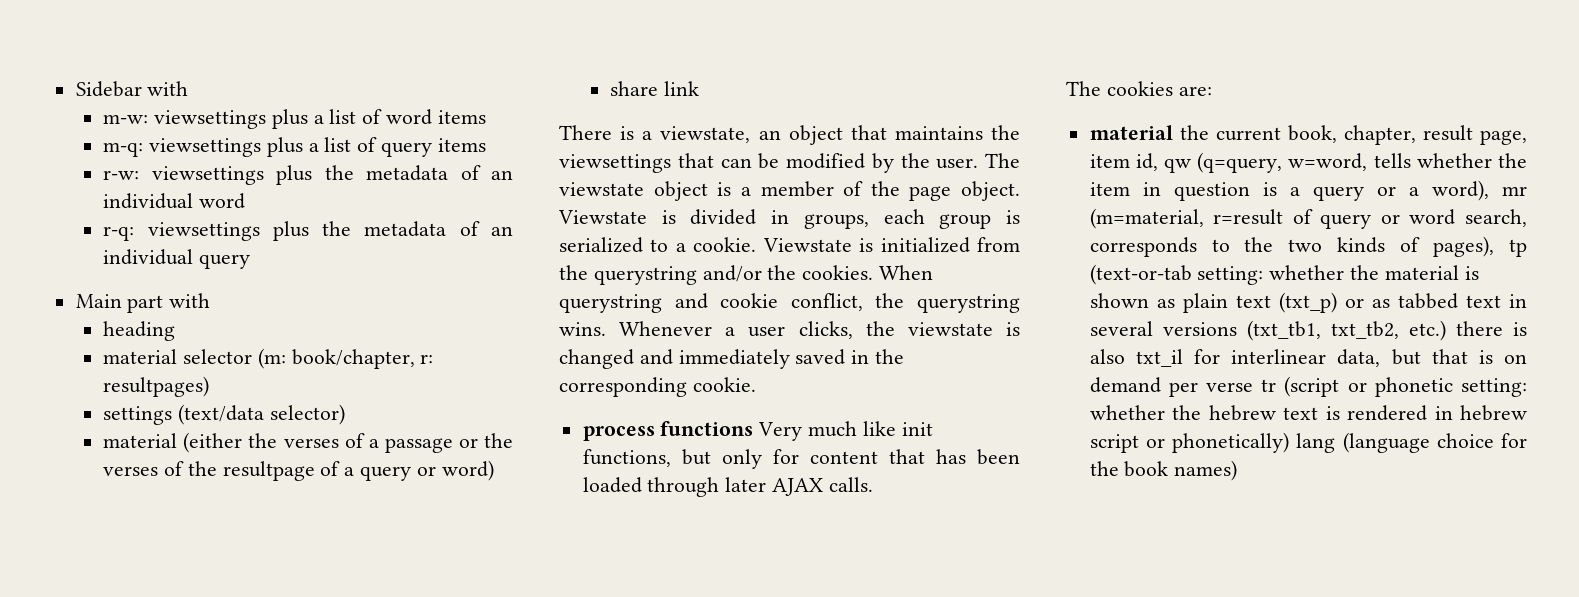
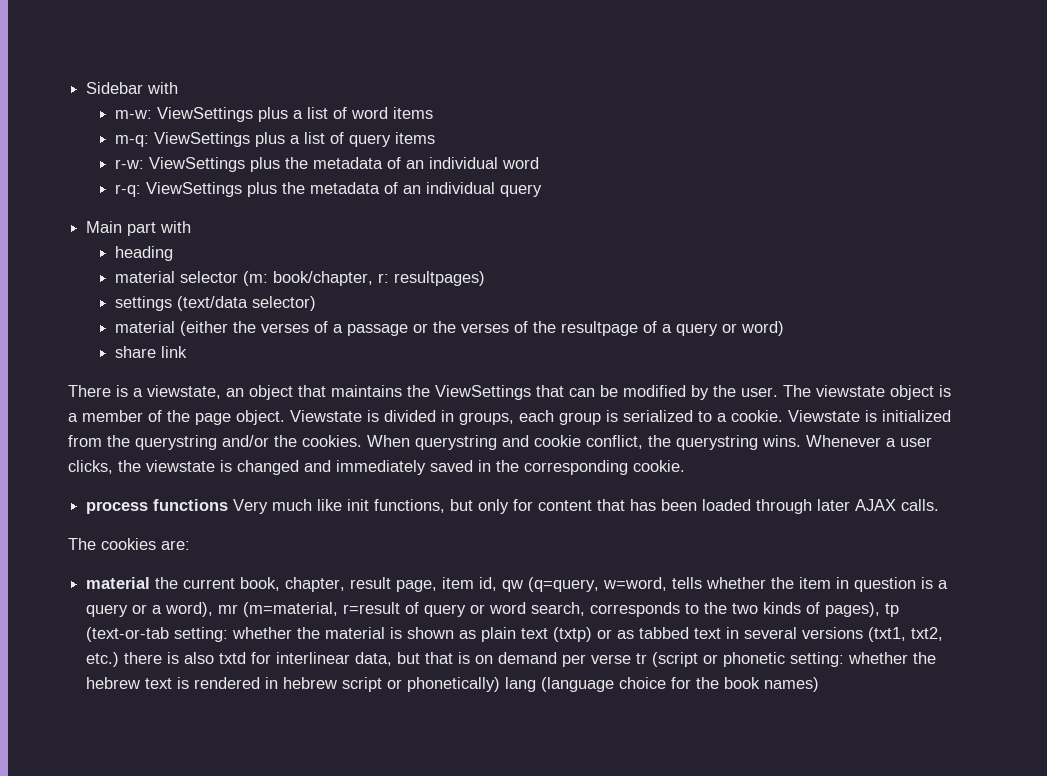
[154,110,267,129] viewsettings -> [157,107,254,122] ViewSettings
[149,138,262,157] viewsettings -> [154,132,251,147] ViewSettings
[151,166,264,185] viewsettings -> [149,157,246,172] ViewSettings
[147,222,260,241] viewsettings -> [146,182,243,197] ViewSettings
[559,154,671,173] viewsettings -> [435,385,531,400] ViewSettings
[1278,292,1337,313] (txt_p) -> [553,627,593,642] (txtp)
[1246,320,1399,341] (txt_tb1, txt_tb2, -> [868,627,944,642] (txt1, txt2,
[1135,349,1183,367] txt_il -> [219,652,247,664] txtd

